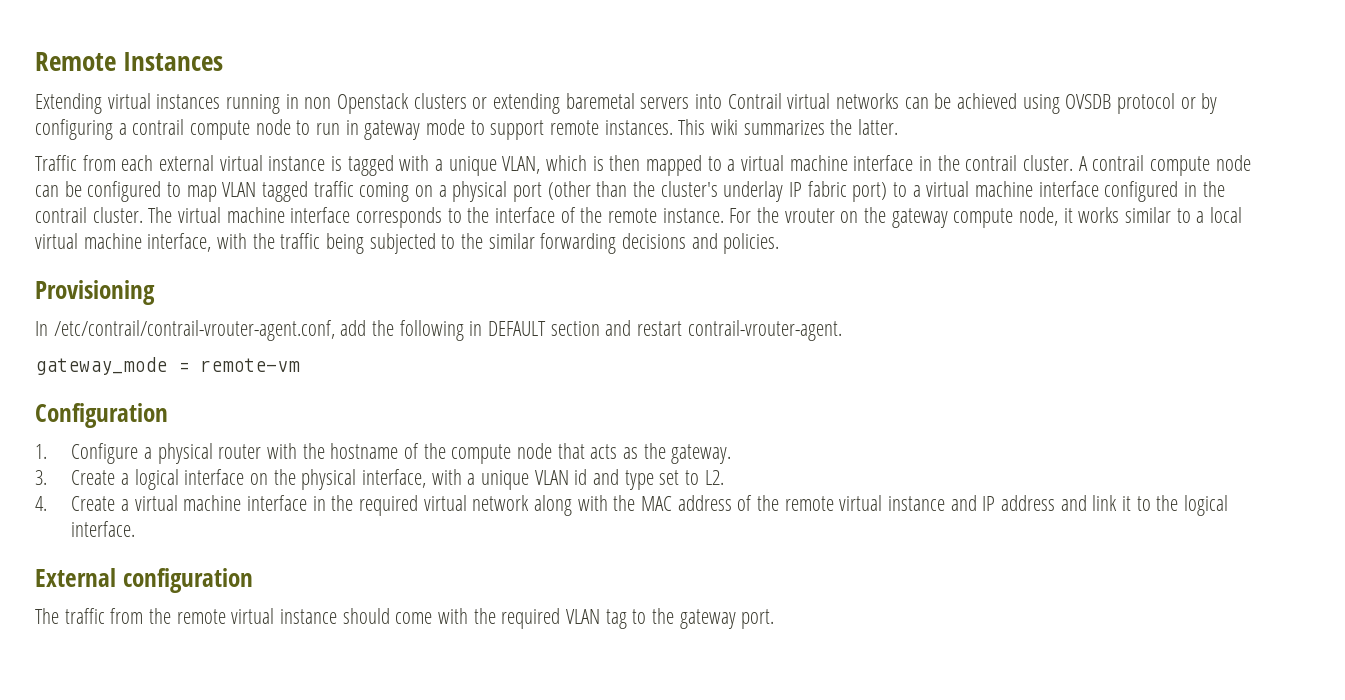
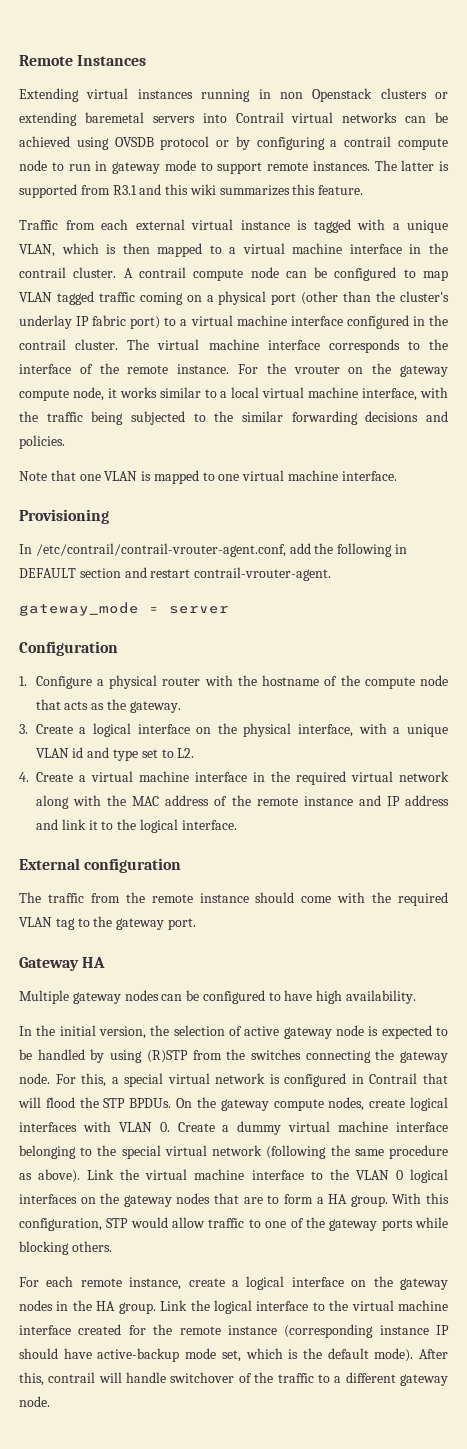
[678,119,899,135] This wiki summarizes the latter. -> [374,160,449,171] [19,184,364,198] The latter is supported from R3.1 and this wiki summarizes this feature.
(780, 243) none -> [19,470,397,484] // Note that one VLAN is mapped to one virtual machine interface.
[200,358,300,372] remote-vm -> [169,606,229,614] server
[839,495,883,511] virtual -> (298, 801) none
[231,608,275,624] virtual -> (193, 898) none
(775, 619) none -> [19,957,106,971] [19,990,417,1004] [19,1025,448,1039] [19,1049,448,1063] [19,1073,448,1087] [18,1097,448,1111] [19,1121,449,1135] [19,1145,449,1159] [19,1169,448,1183] [19,1193,450,1207] [19,1217,449,1231] [19,1241,112,1255] [19,1276,448,1290] [19,1300,449,1314] [19,1324,449,1338] [19,1348,448,1362] [19,1372,449,1386] [19,1396,50,1407] // Gateway HA // Multiple gateway nodes can be configured to have high availability. // In the initial version, the selection of active gateway node is expected to be handled by using (R)STP from the switches connecting the gateway node. For this, a special virtual network is configured in Contrail that will flood the STP BPDUs. On the gateway compute nodes, create logical interfaces with VLAN 0. Create a dummy virtual machine interface belonging to the special virtual network (following the same procedure as above). Link the virtual machine interface to the VLAN 0 logical interfaces on the gateway nodes that are to form a HA group. With this configuration, STP would allow traffic to one of the gateway ports while blocking others. // For each remote instance, create a logical interface on the gateway nodes in the HA group. Link the logical interface to the virtual machine interface created for the remote instance (corresponding instance IP should have active-backup mode set, which is the default mode). After this, contrail will handle switchover of the traffic to a different gateway node.

